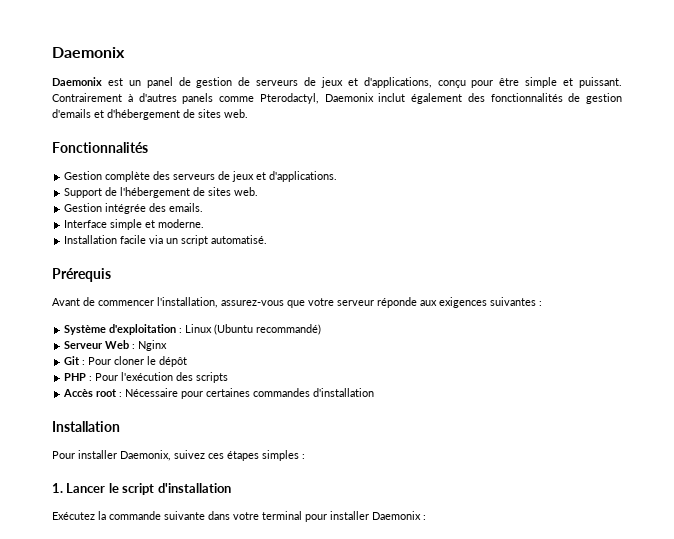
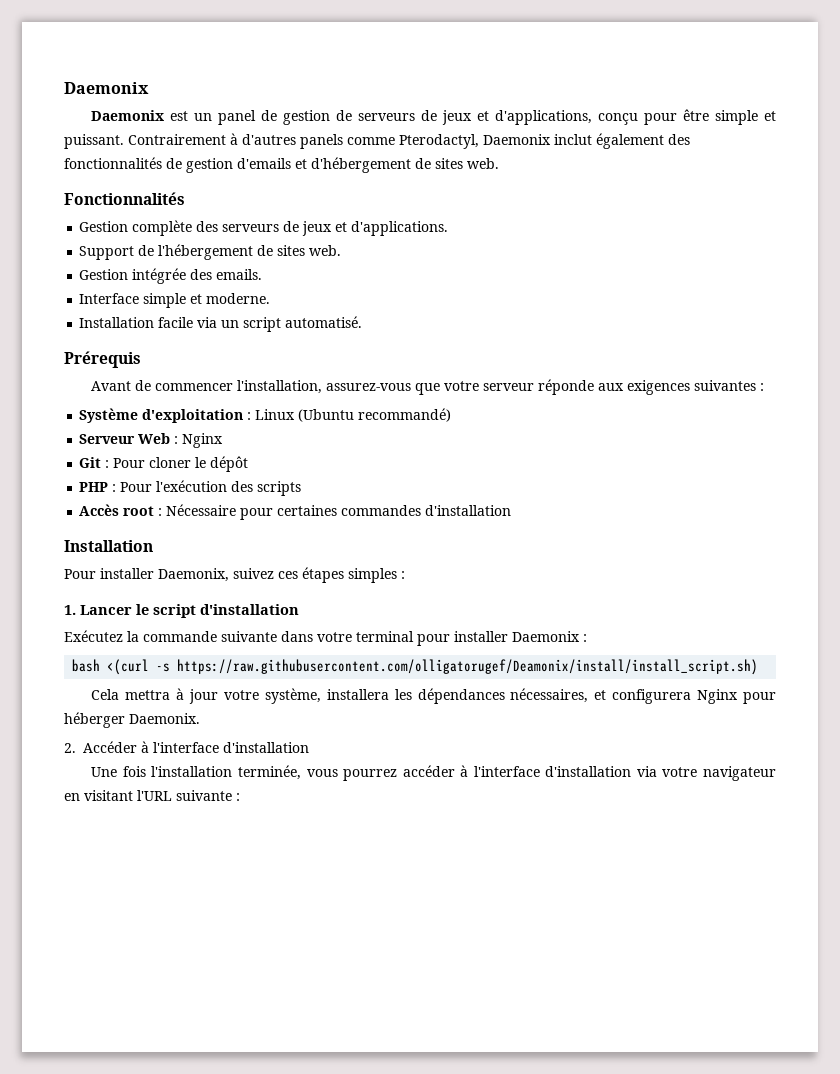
(426, 517) none -> [72,659,759,675] [91,688,777,704] [64,712,200,728] [64,741,309,753] [91,765,777,781] [64,790,240,801] // bash <(curl -s https://raw.githubusercontent.com/olligatorugef/Deamonix/install/install_script.sh) // Cela mettra à jour votre système, installera les dépendances nécessaires, et configurera Nginx pour héberger Daemonix. // 2. Accéder à l'interface d'installation // Une fois l'installation terminée, vous pourrez accéder à l'interface d'installation via votre navigateur en visitant l'URL suivante :

